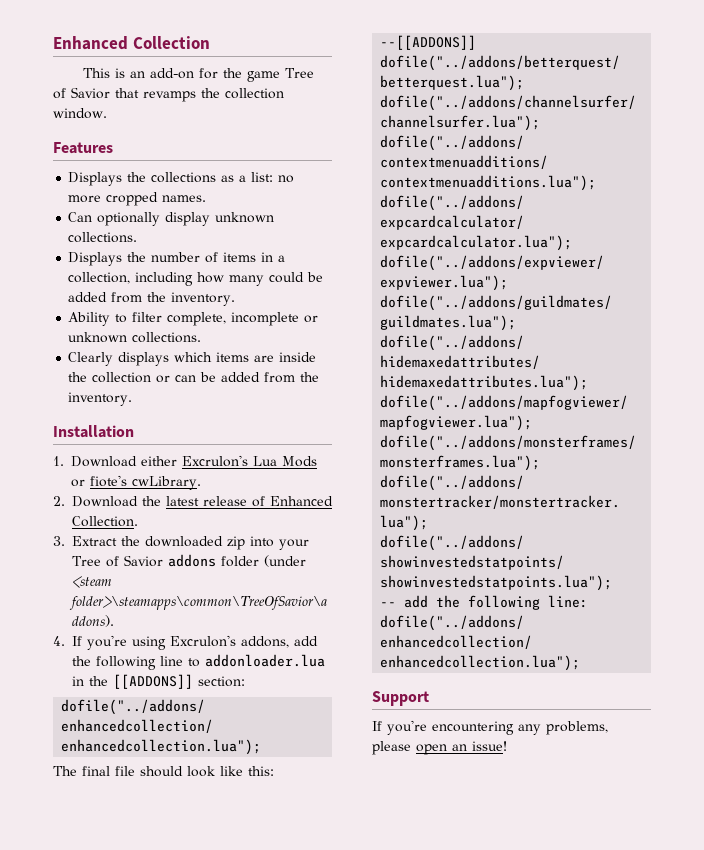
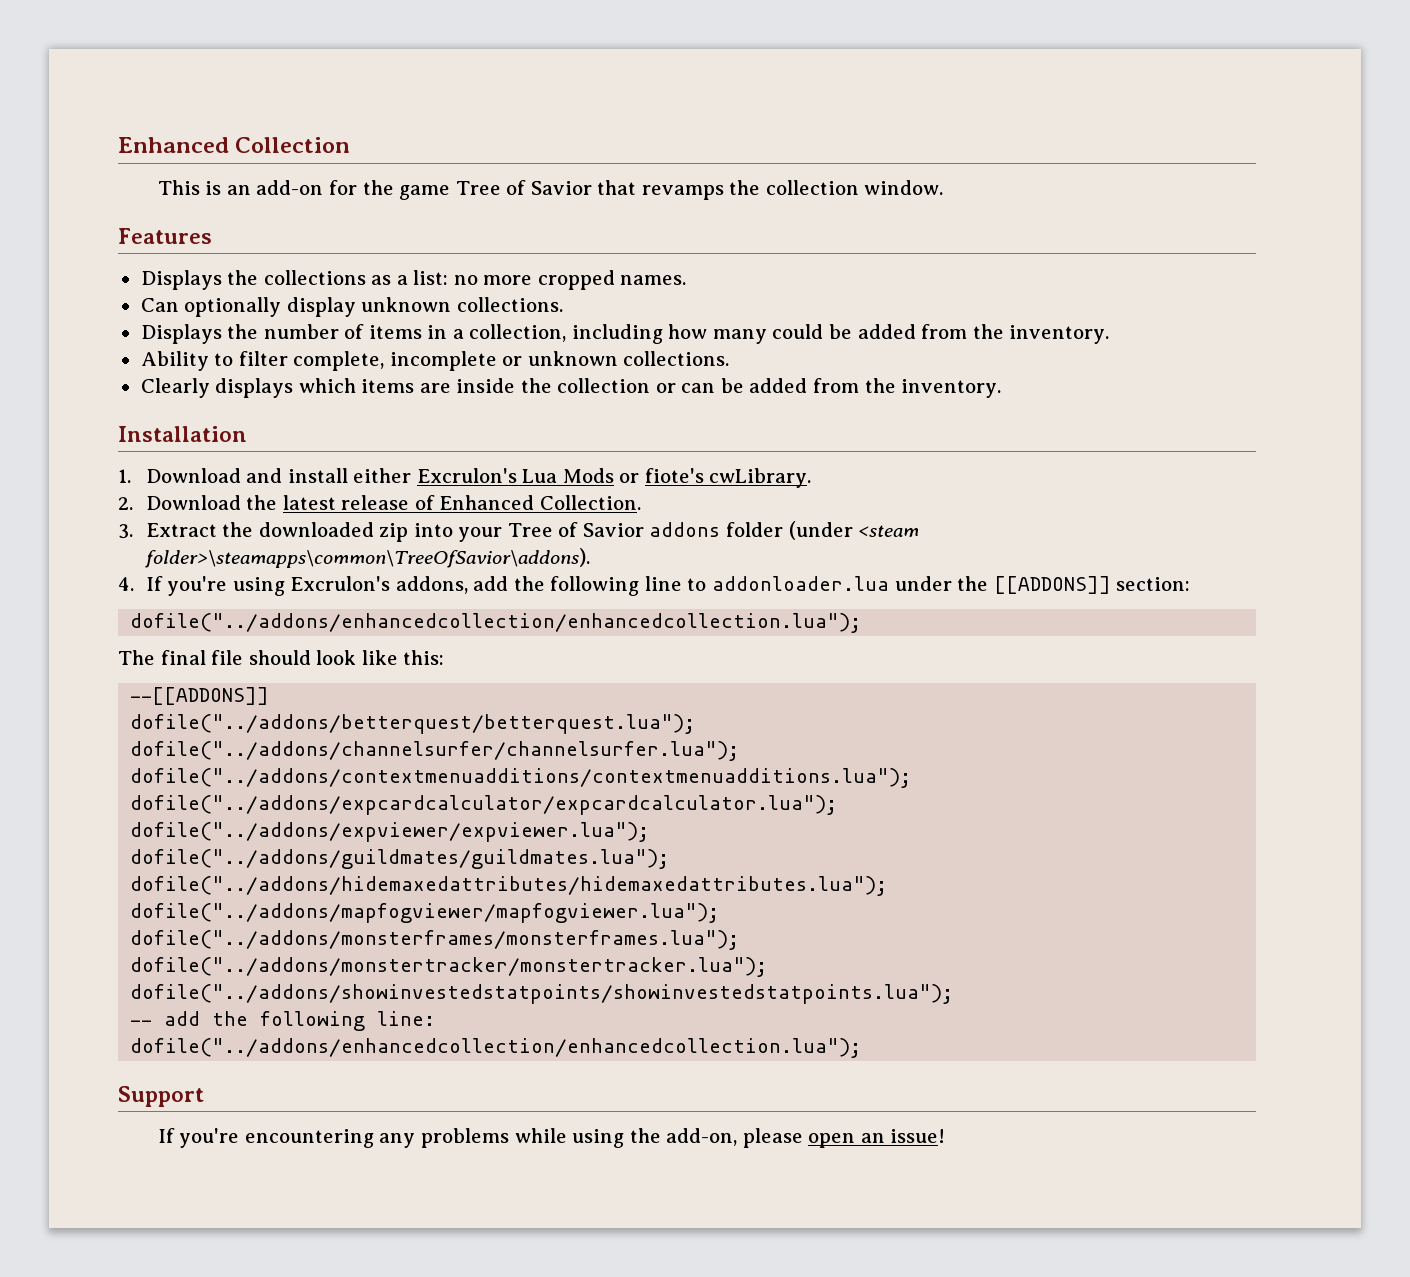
(137, 461) none -> [246,468,348,483] and install
[72,676,84,686] in -> [894,576,952,591] under
[546,721,608,735] problems, -> [420,1128,738,1148] problems while using the add-on,

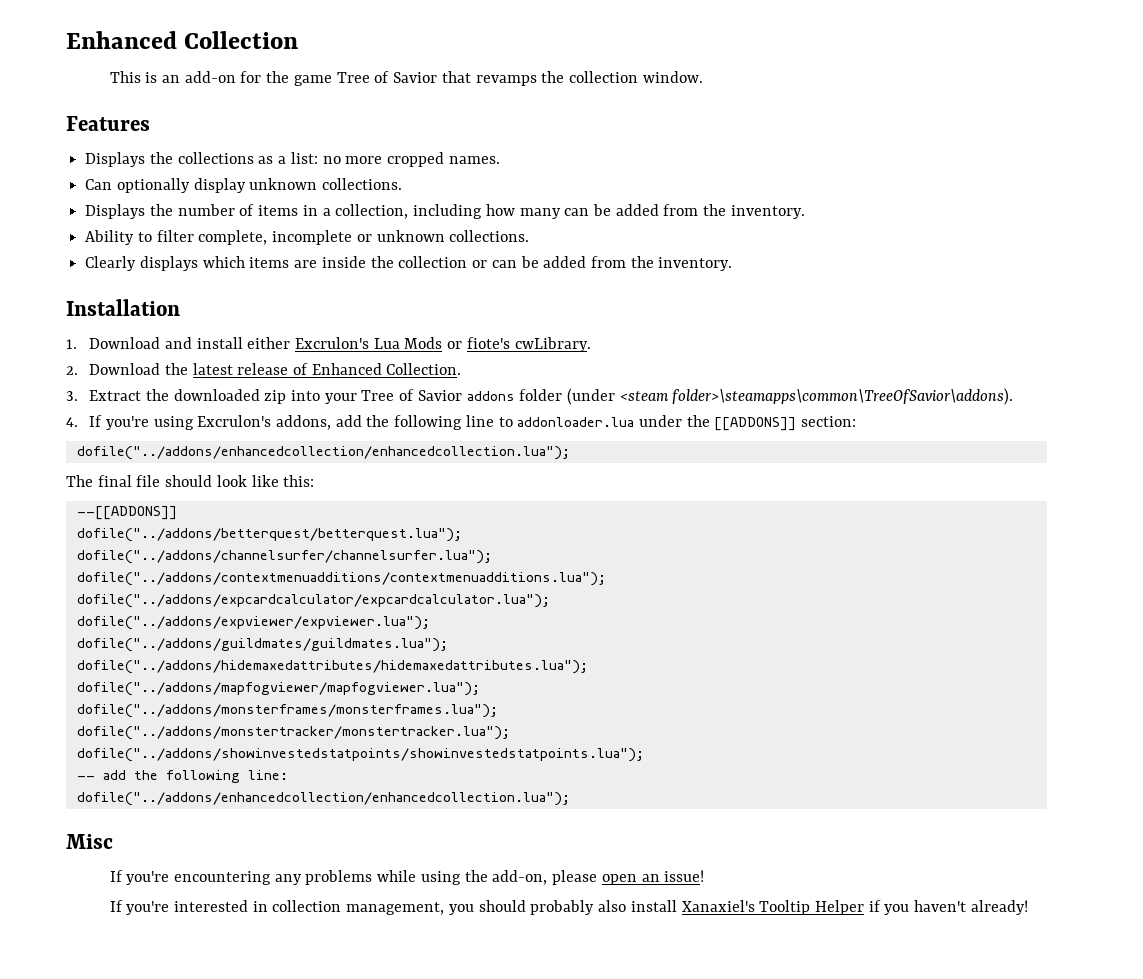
[772,324,824,339] could -> [564,208,590,216] can
[118,1086,204,1107] Support -> [66,834,113,849] Misc
(946, 1136) none -> [109,900,1028,915] // If you're interested in collection management, you should probably also install Xanaxiel's Tooltip Helper if you haven't already!

